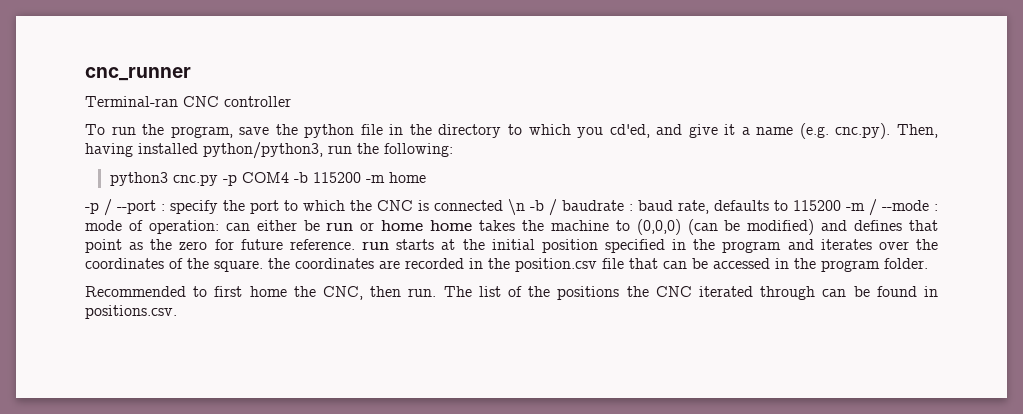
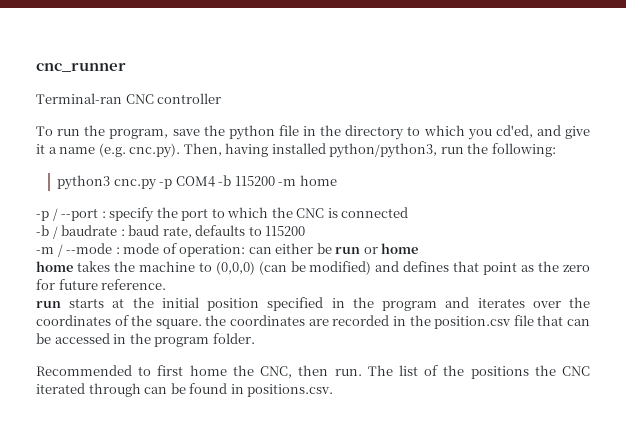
[508,199,525,215] \n -> (409, 212) //
(841, 205) none -> (306, 231) //
(424, 225) none -> (419, 248) //
(355, 244) none -> (167, 284) //

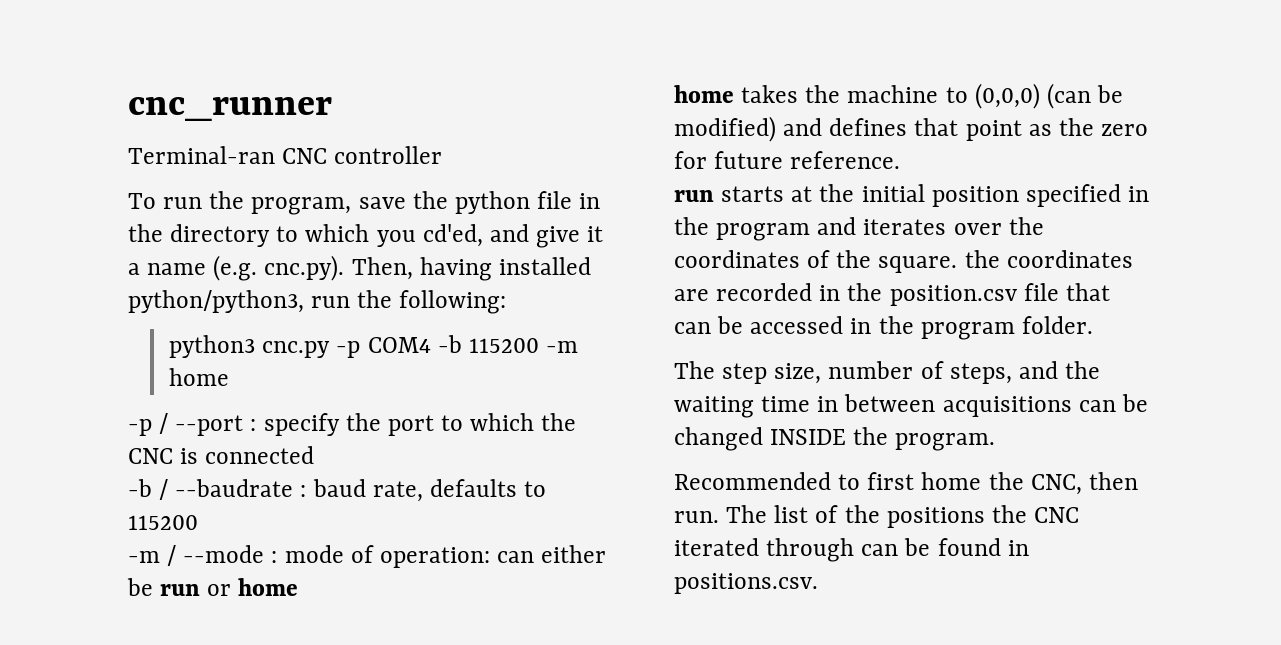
[61,225,118,236] baudrate -> [175,479,294,497] --baudrate
(255, 338) none -> [674,361,1101,384] [674,394,1148,418] [674,427,996,451] // The step size, number of steps, and the waiting time in between acquisitions can be changed INSIDE the program.

